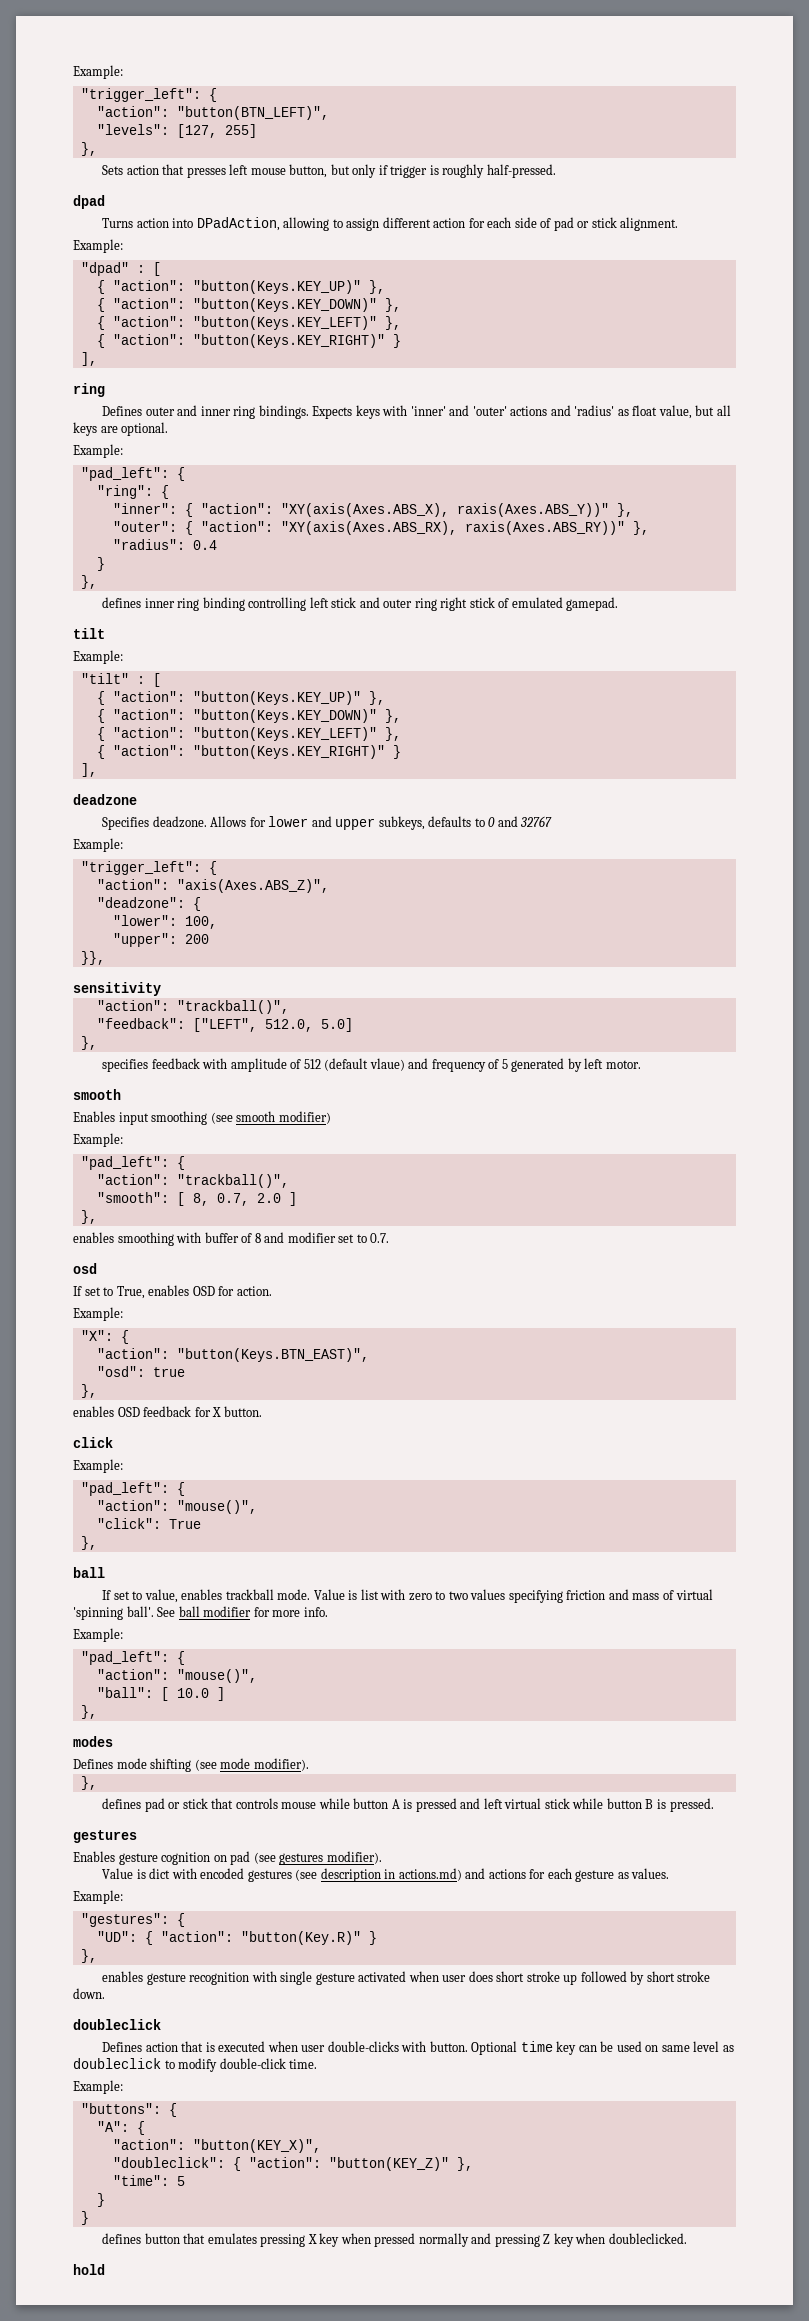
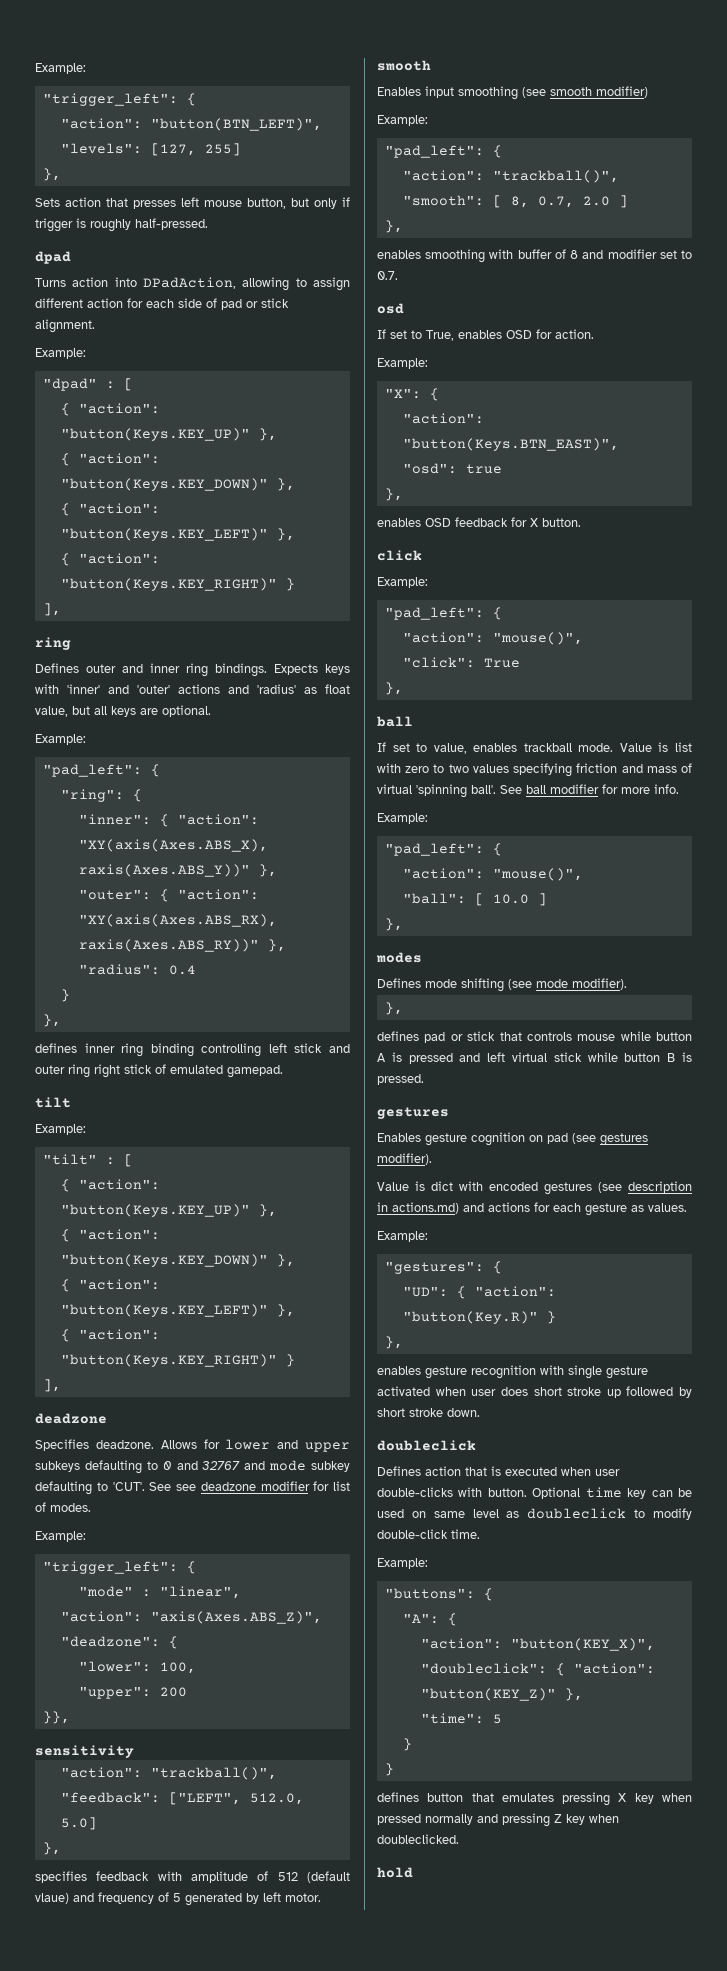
[378,816,472,830] subkeys, defaults -> [35,1460,142,1474] subkeys defaulting
[73,838,123,852] [80,861,217,875] // Example: // "trigger_left": { -> [244,1460,350,1472] [35,1481,350,1495] [35,1502,91,1512] [35,1531,86,1542] [42,1561,196,1574] [78,1586,241,1599] and mode subkey defaulting to 'CUT'. See see deadzone modifier for list of modes. // Example: // "trigger_left": { // "mode" : "linear",

